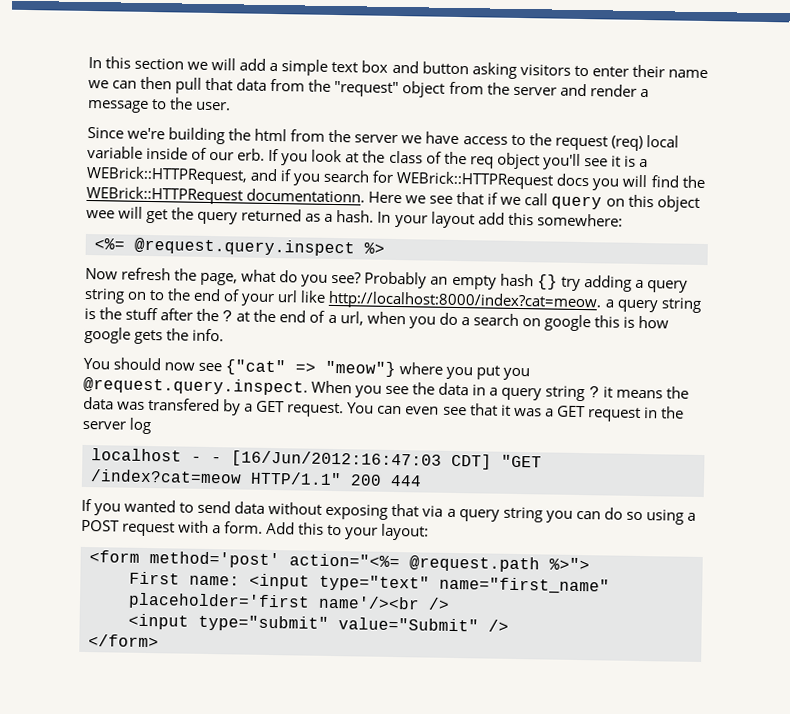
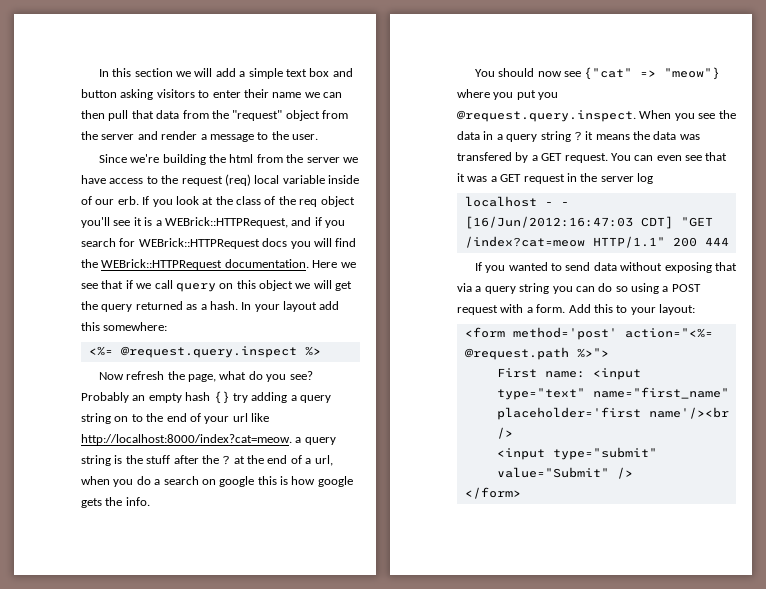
[246,188,366,203] documentationn. -> [224,259,309,268] documentation.
[86,209,115,219] wee -> [295,283,311,289] we

